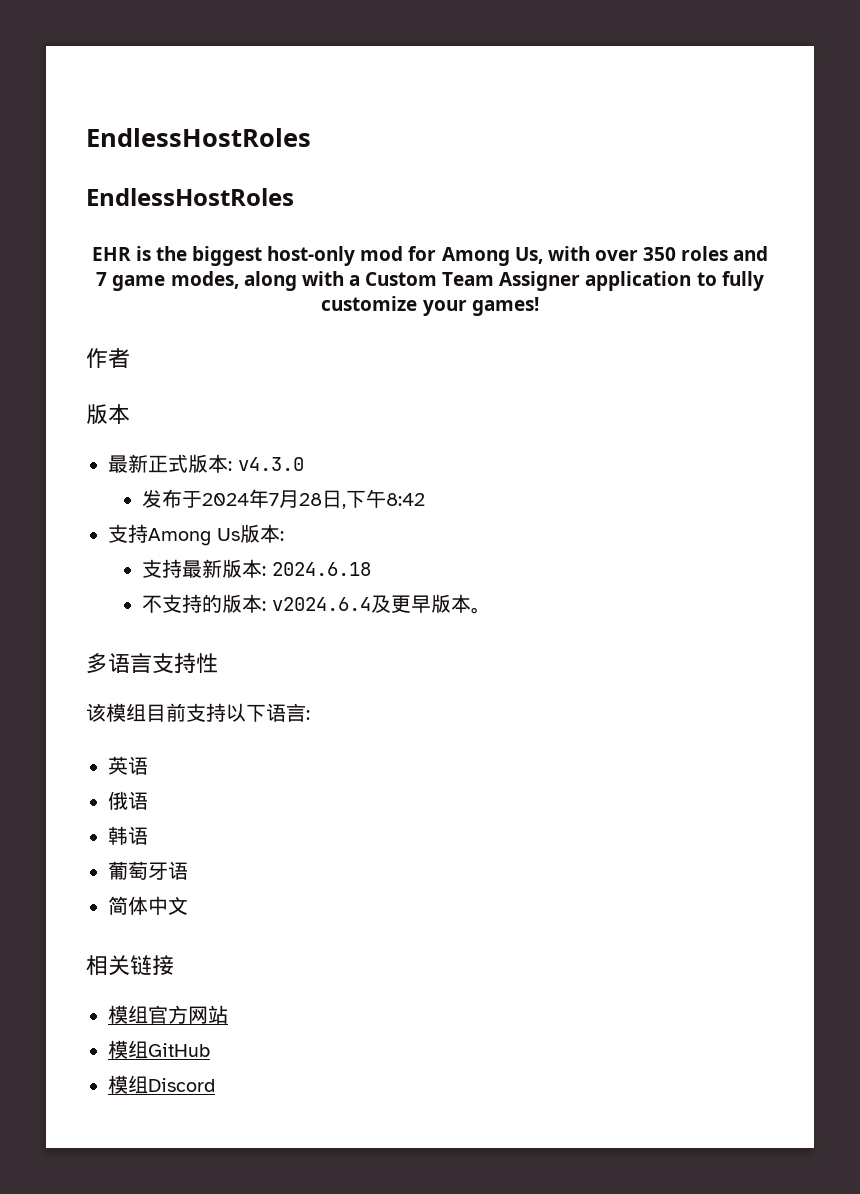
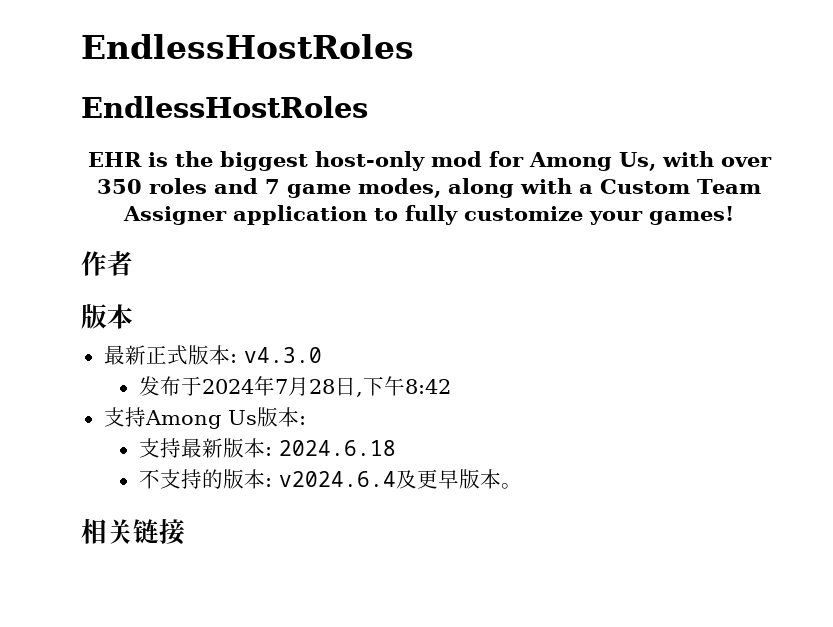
[86,653,218,674] [86,703,310,722] [108,756,148,775] [108,791,148,810] [108,826,148,845] [108,861,188,880] [108,896,188,915] [86,955,174,976] [108,1005,228,1024] [108,1040,210,1059] [108,1075,215,1094] 多语言支持性 // 该模组目前支持以下语言: // 英语 // 俄语 // 韩语 // 葡萄牙语 // 简体中文 // 相关链接 // 模组官方网站 // 模组GitHub // 模组Discord -> [81,518,185,545] 相关链接

